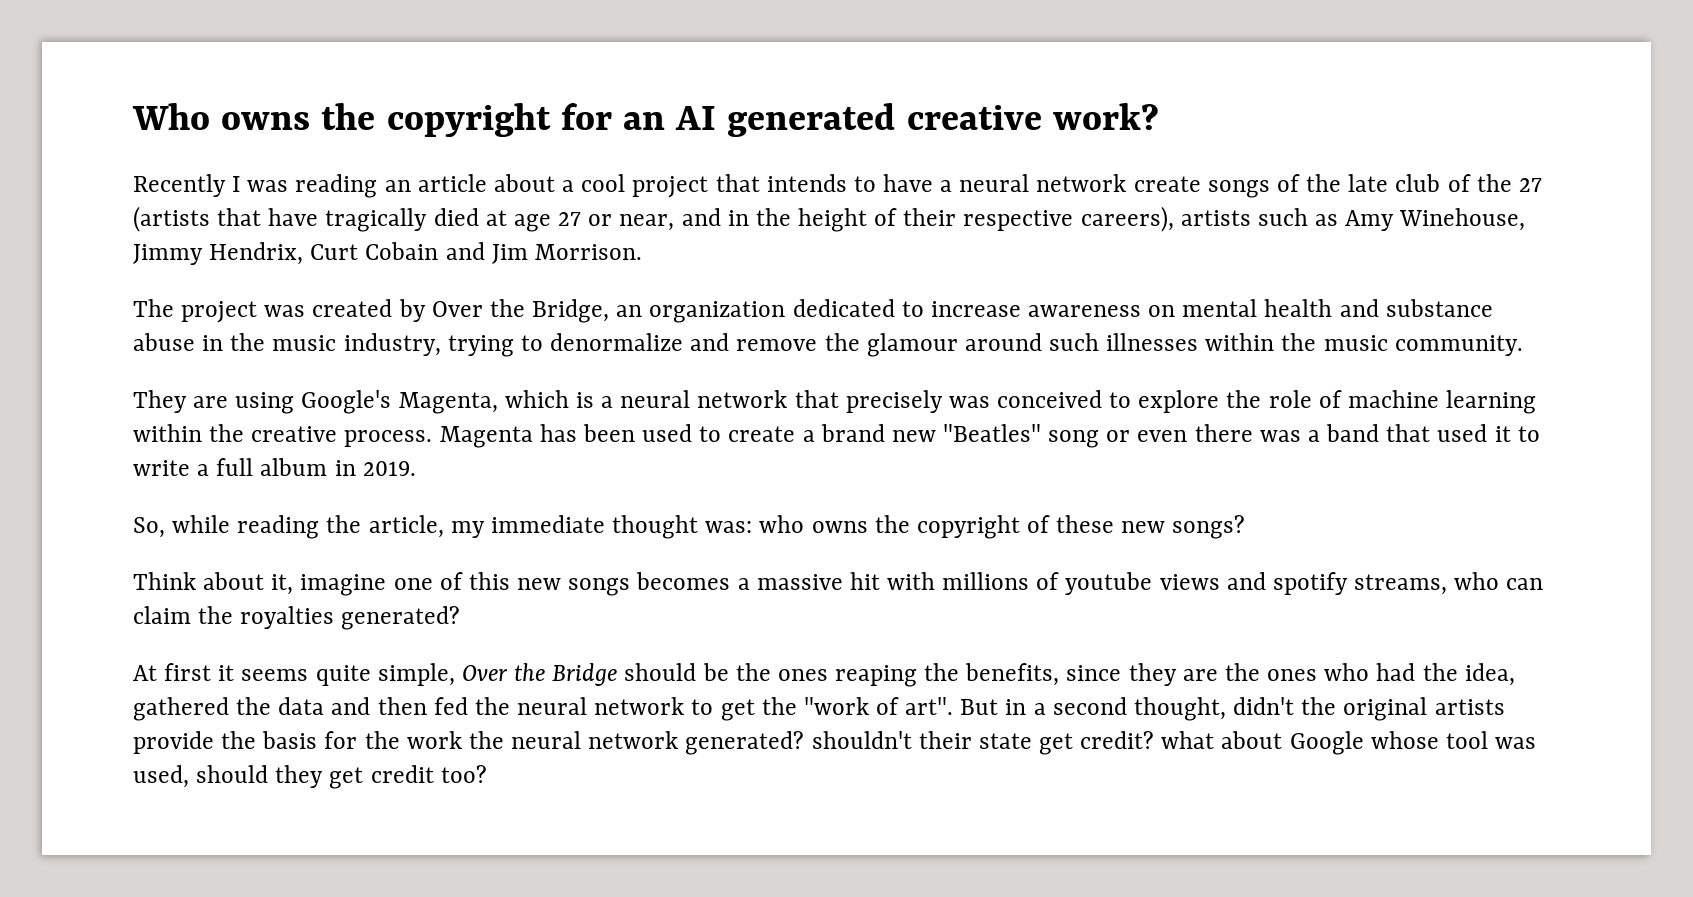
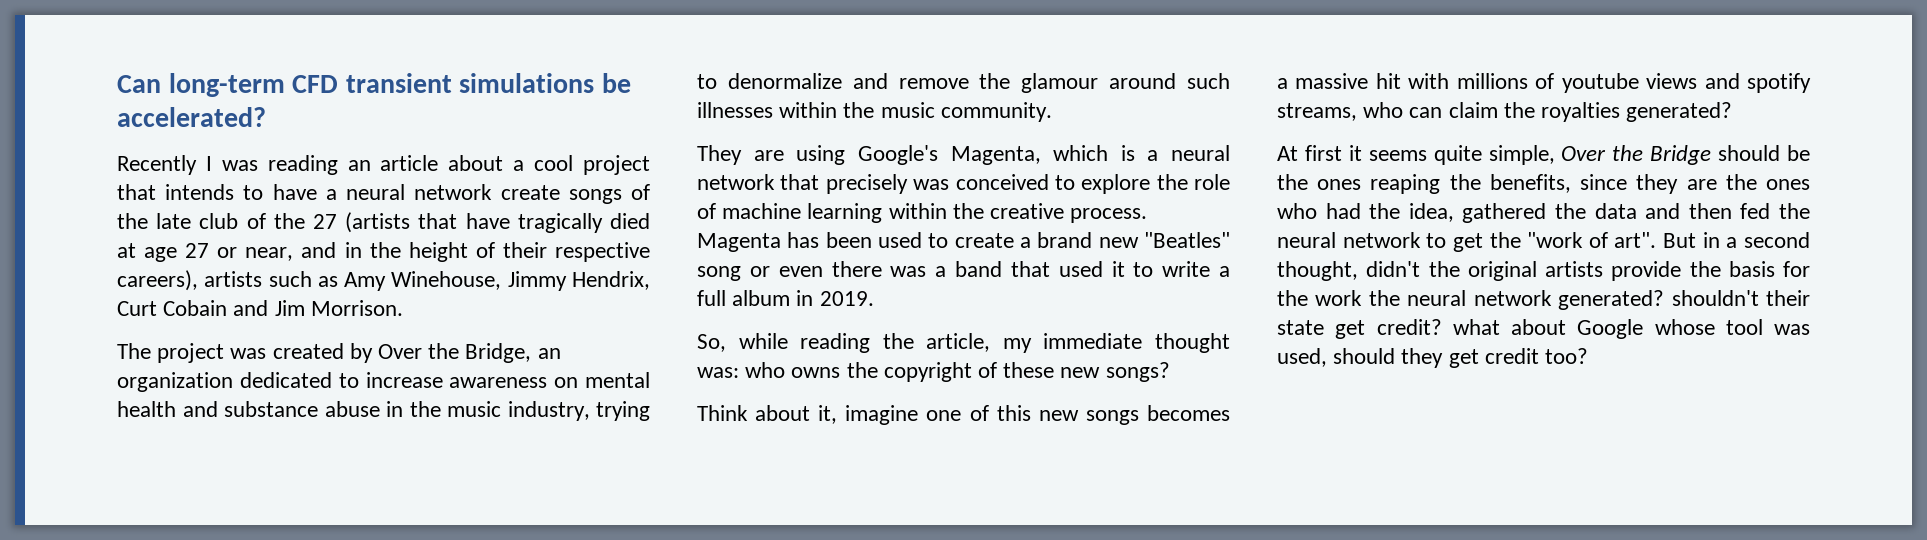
[132,103,1159,137] Who owns the copyright for an AI generated creative work? -> [117,73,631,97] [117,107,266,127] Can long-term CFD transient simulations be accelerated?

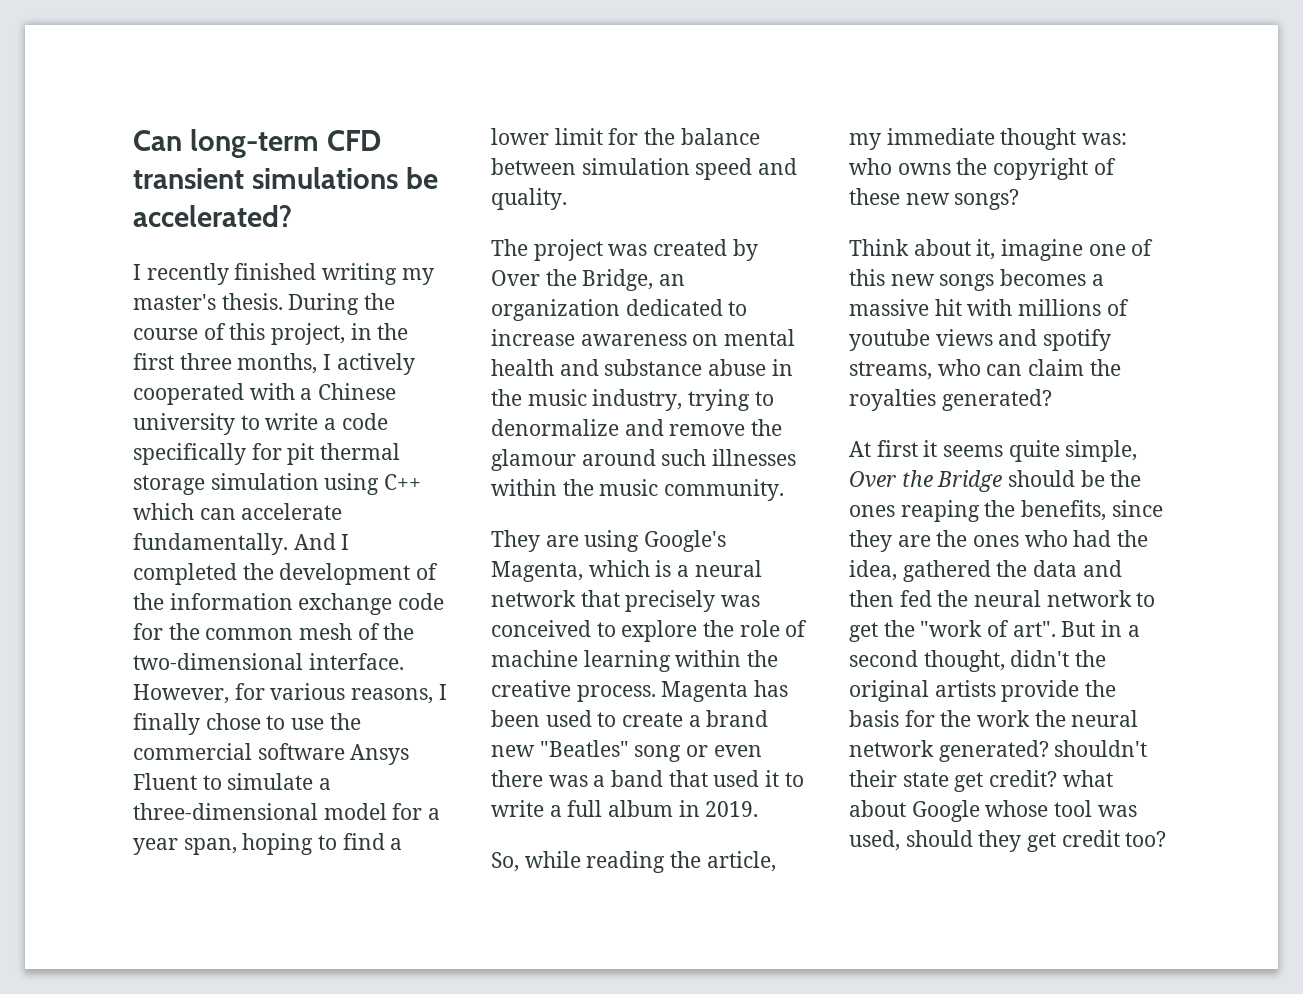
[117,155,651,175] [117,184,650,204] [117,212,650,233] [117,242,650,262] [117,270,650,291] [117,300,403,316] Recently I was reading an article about a cool project that intends to have a neural network create songs of the late club of the 27 (artists that have tragically died at age 27 or near, and in the height of their respective careers), artists such as Amy Winehouse, Jimmy Hendrix, Curt Cobain and Jim Morrison. -> [133,263,434,285] [133,293,396,315] [133,323,409,345] [133,353,415,375] [133,383,397,405] [133,413,388,435] [133,443,401,465] [133,473,422,495] [133,503,343,520] [133,533,350,555] [133,563,439,585] [133,593,445,615] [133,623,415,640] [133,653,404,670] [133,683,447,704] [133,713,361,735] [133,743,410,765] [133,773,332,790] [133,803,441,820] [133,833,403,855] [491,128,760,145] [491,158,798,180] [491,188,567,210] I recently finished writing my master's thesis. During the course of this project, in the first three months, I actively cooperated with a Chinese university to write a code specifically for pit thermal storage simulation using C++ which can accelerate fundamentally. And I completed the development of the information exchange code for the common mesh of the two-dimensional interface. However, for various reasons, I finally chose to use the commercial software Ansys Fluent to simulate a three-dimensional model for a year span, hoping to find a lower limit for the balance between simulation speed and quality.

